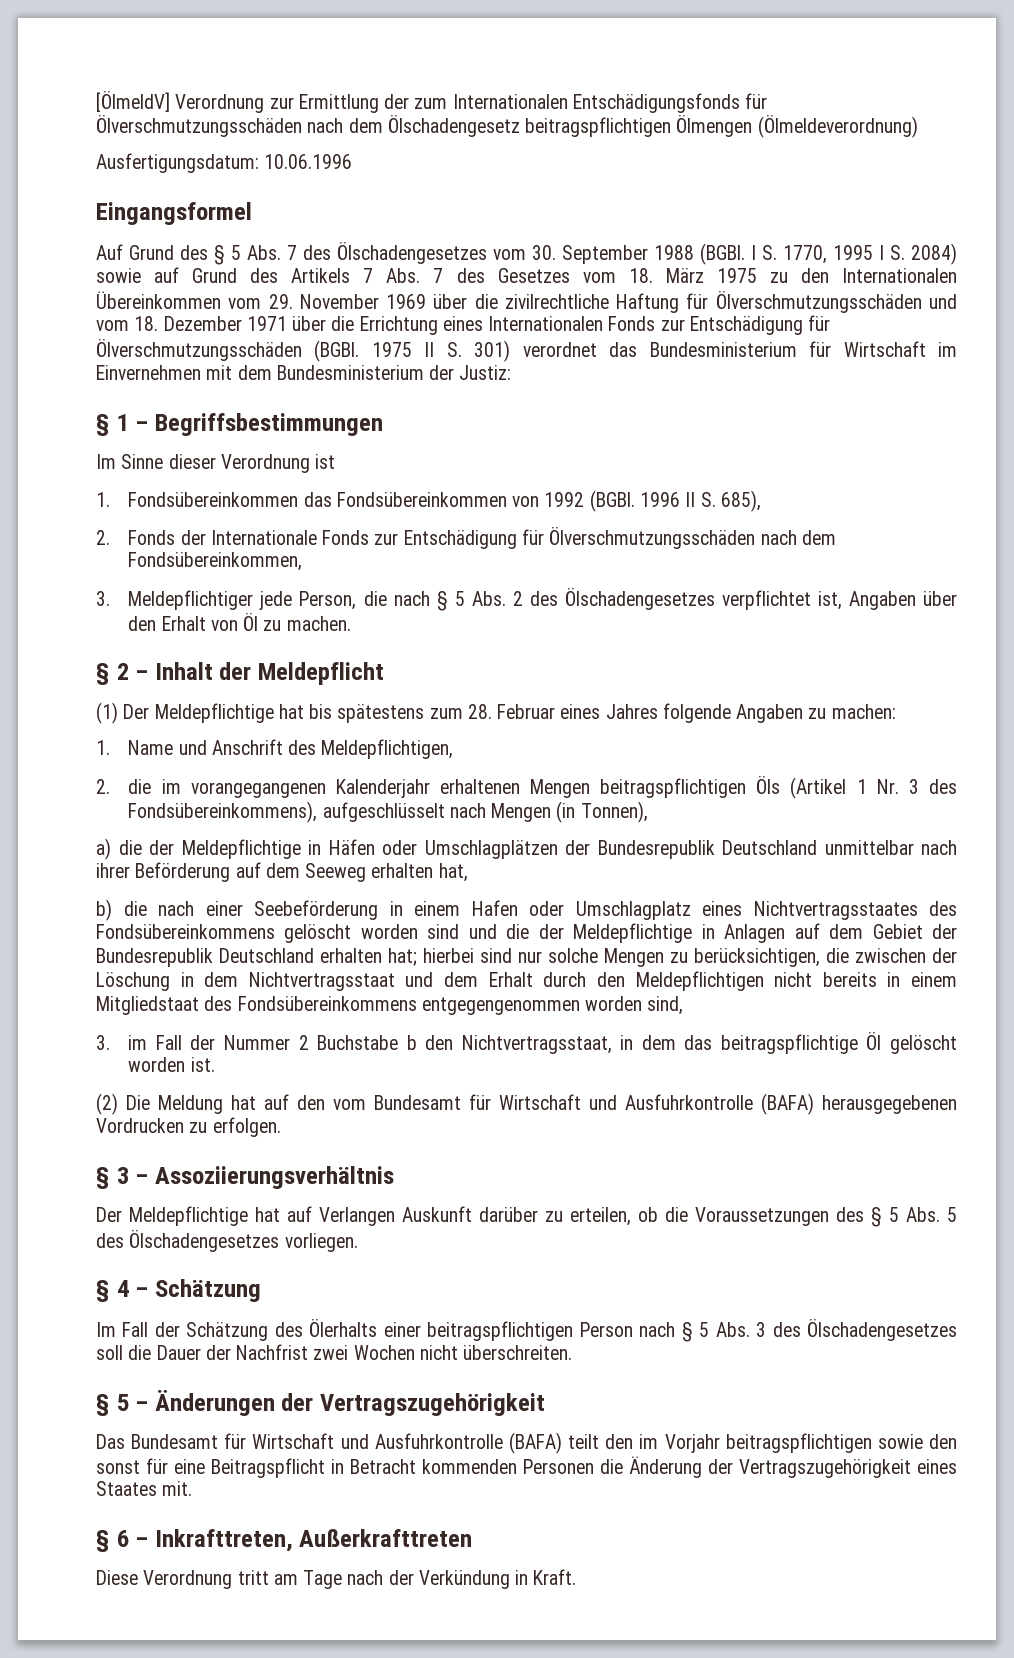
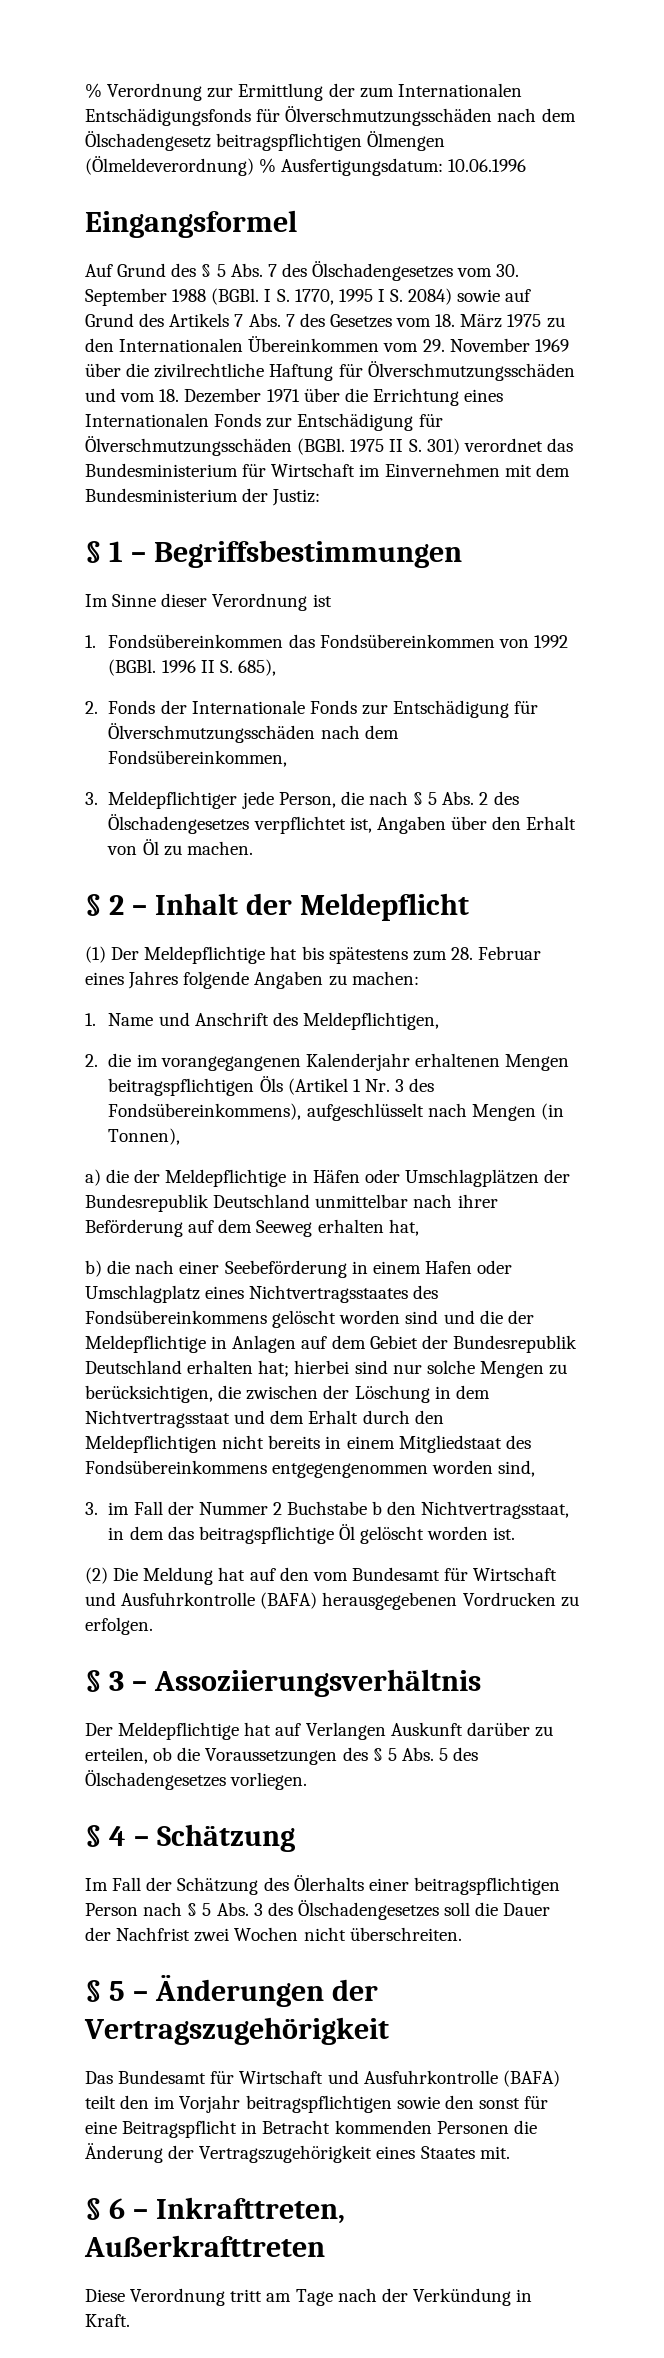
[96,91,170,112] [ÖlmeldV] -> [85,83,102,98] %
(918, 126) // -> [259,158,277,173] %

